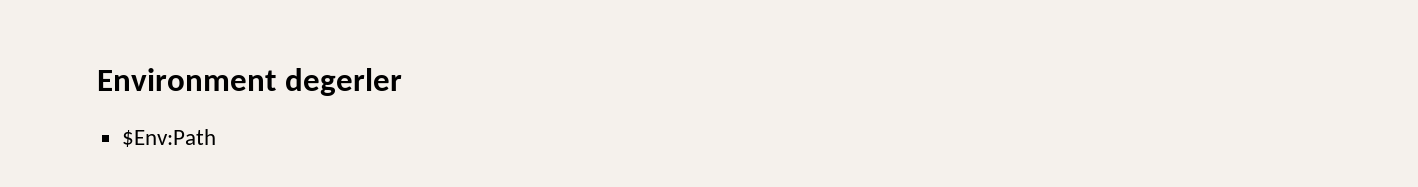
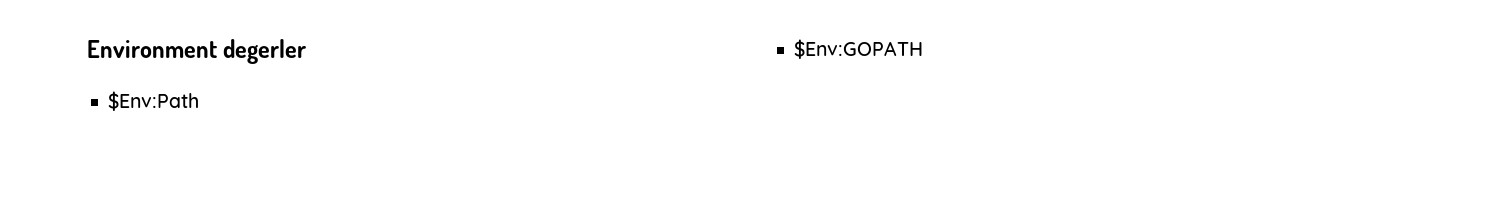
(217, 138) none -> [794,39,924,59] // $Env:GOPATH

